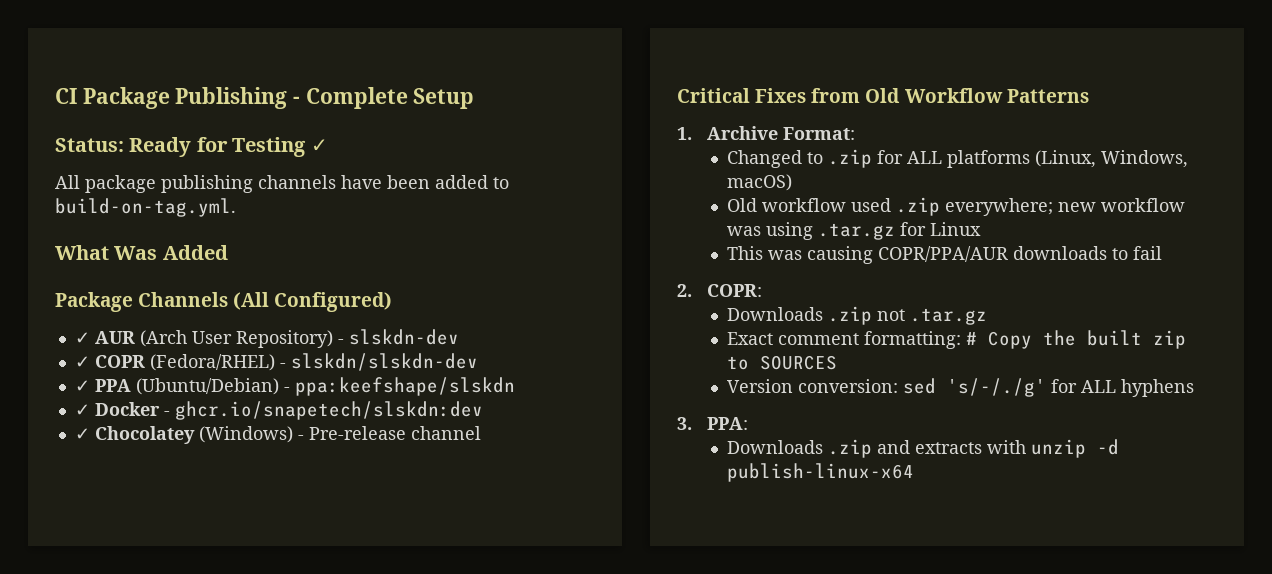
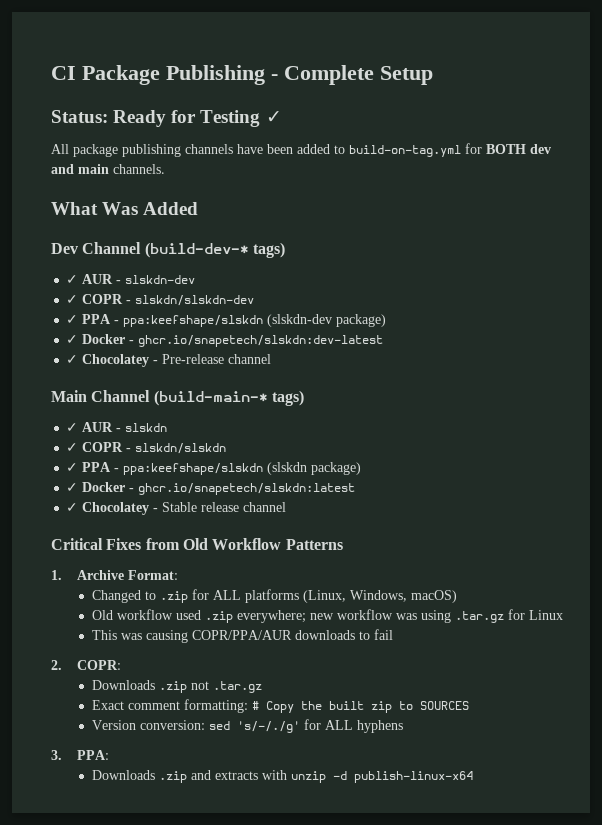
[55,198,236,217] build-on-tag.yml. -> [349,143,551,157] [51,164,165,174] build-on-tag.yml for BOTH dev and main channels.
[55,292,393,312] [74,330,333,348] Package Channels (All Configured) // ✓ AUR (Arch User Repository) -> [51,242,285,258] [66,274,114,284] Dev Channel (build-dev-* tags) // ✓ AUR
[149,354,275,371] (Fedora/RHEL) -> (124, 299) none
[135,377,515,396] [74,401,483,420] [74,426,293,444] (Ubuntu/Debian) - ppa:keefshape/slskdn // ✓ Docker - ghcr.io/snapetech/slskdn:dev // ✓ Chocolatey (Windows) -> [114,314,387,327] [66,334,384,347] [66,354,150,367] - ppa:keefshape/slskdn (slskdn-dev package) // ✓ Docker - ghcr.io/snapetech/slskdn:dev-latest // ✓ Chocolatey
(481, 433) none -> [51,390,304,406] [66,422,168,432] [66,442,227,454] [66,462,362,475] [66,482,356,495] [66,502,287,515] // Main Channel (build-main-* tags) // ✓ AUR - slskdn // ✓ COPR - slskdn/slskdn // ✓ PPA - ppa:keefshape/slskdn (slskdn package) // ✓ Docker - ghcr.io/snapetech/slskdn:latest // ✓ Chocolatey - Stable release channel

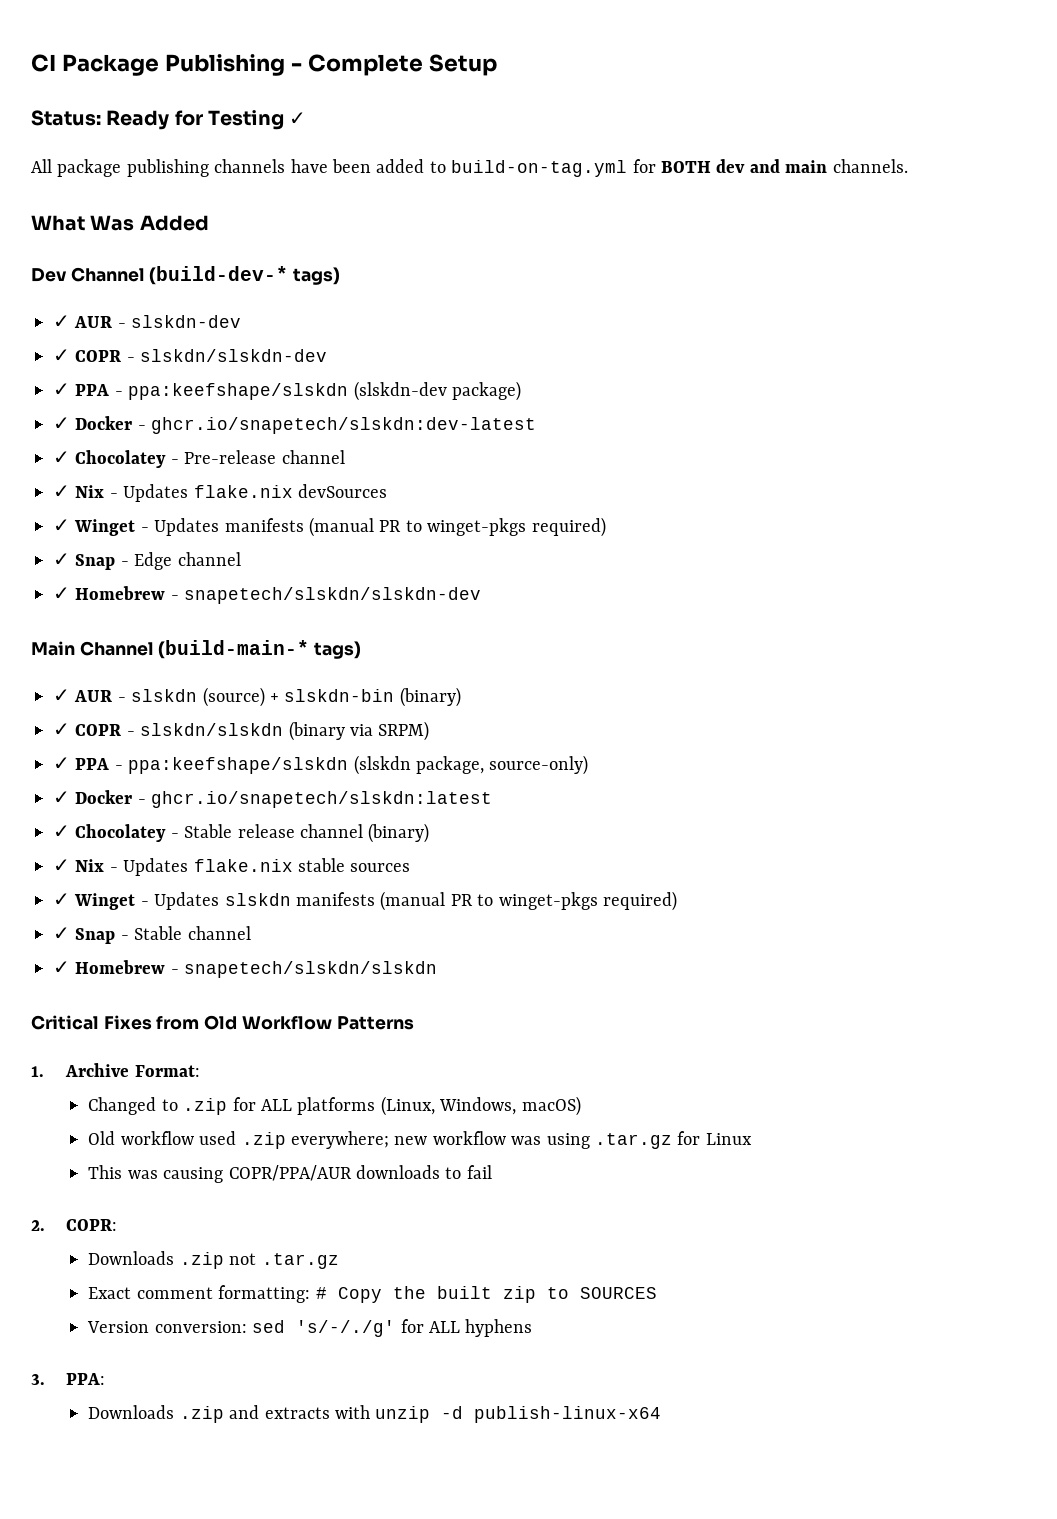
(272, 359) none -> [53,484,387,502] [53,517,606,537] [53,552,241,570] [53,586,482,604] // ✓ Nix - Updates flake.nix devSources // ✓ Winget - Updates manifests (manual PR to winget-pkgs required) // ✓ Snap - Edge channel // ✓ Homebrew - snapetech/slskdn/slskdn-dev
(168, 427) none -> [202,687,461,707] (source) + slskdn-bin (binary)
(227, 448) none -> [288,721,430,741] (binary via SRPM)
[311,462,362,475] package) -> [416,755,589,775] package, source-only)
(287, 507) none -> [368,823,430,843] [53,858,411,876] [53,891,677,911] [53,926,251,944] [53,960,438,978] (binary) // ✓ Nix - Updates flake.nix stable sources // ✓ Winget - Updates slskdn manifests (manual PR to winget-pkgs required) // ✓ Snap - Stable channel // ✓ Homebrew - snapetech/slskdn/slskdn

